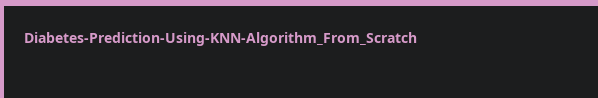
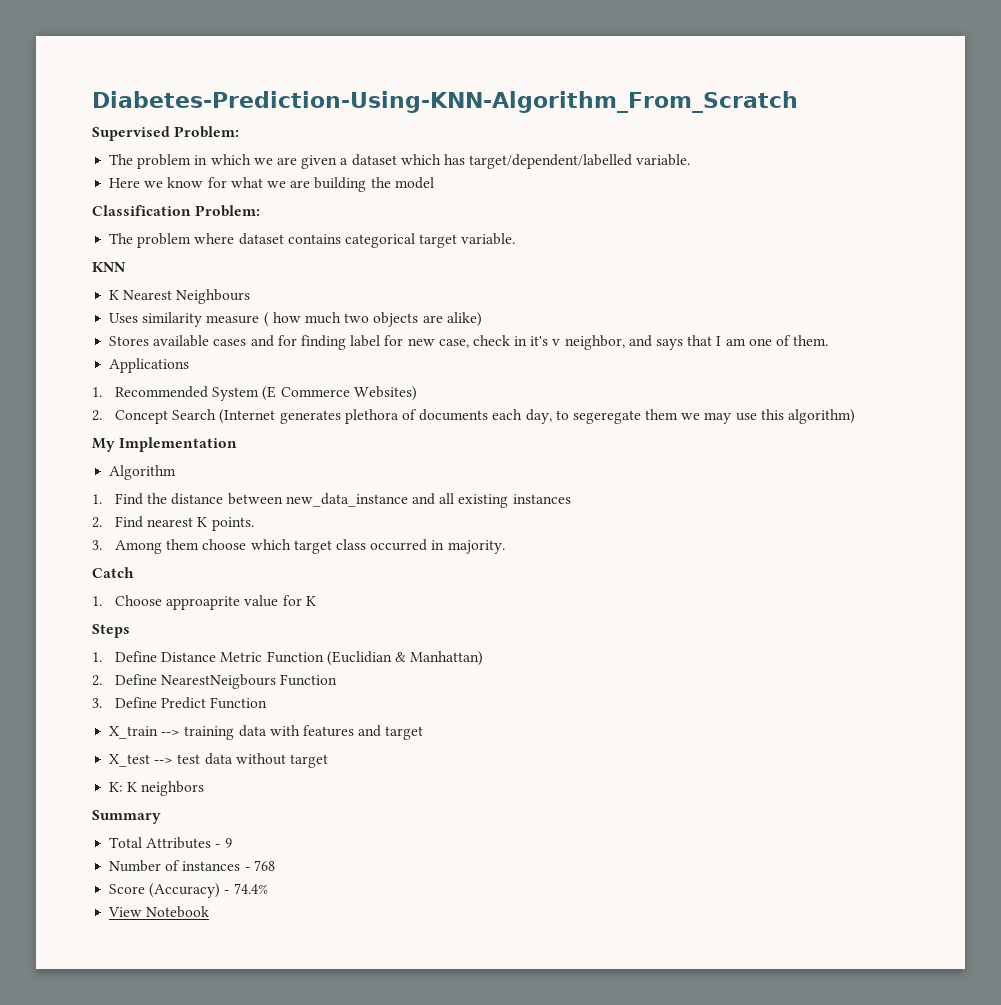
(417, 39) none -> [92,126,240,141] [109,154,691,169] [109,177,434,192] [92,205,261,217] [109,233,516,248] [92,262,126,272] [109,289,251,304] [109,312,482,327] [109,335,829,350] [109,358,190,373] [92,386,417,401] [92,409,856,424] [92,437,238,452] [109,465,177,480] [92,493,571,508] [92,516,254,531] [92,539,505,554] [92,567,134,578] [92,595,316,610] [92,624,130,638] [92,651,484,666] [92,674,338,689] [92,697,268,709] [109,725,424,740] [109,753,328,768] [109,781,205,796] [92,810,161,824] [109,837,232,849] [109,860,275,872] [109,883,268,898] [108,906,210,918] // Supervised Problem: // The problem in which we are given a dataset which has target/dependent/labelled variable. // Here we know for what we are building the model // Classification Problem: // The problem where dataset contains categorical target variable. // KNN // K Nearest Neighbours // Uses similarity measure ( how much two objects are alike) // Stores available cases and for finding label for new case, check in it's v neighbor, and says that I am one of them. // Applications // 1. Recommended System (E Commerce Websites) // 2. Concept Search (Internet generates plethora of documents each day, to segeregate them we may use this algorithm) // My Implementation // Algorithm // 1. Find the distance between new_data_instance and all existing instances // 2. Find nearest K points. // 3. Among them choose which target class occurred in majority. // Catch // 1. Choose approaprite value for K // Steps // 1. Define Distance Metric Function (Euclidian & Manhattan) // 2. Define NearestNeigbours Function // 3. Define Predict Function // X_train --> training data with features and target // X_test --> test data without target // K: K neighbors // Summary // Total Attributes - 9 // Number of instances - 768 // Score (Accuracy) - 74.4% // View Notebook

